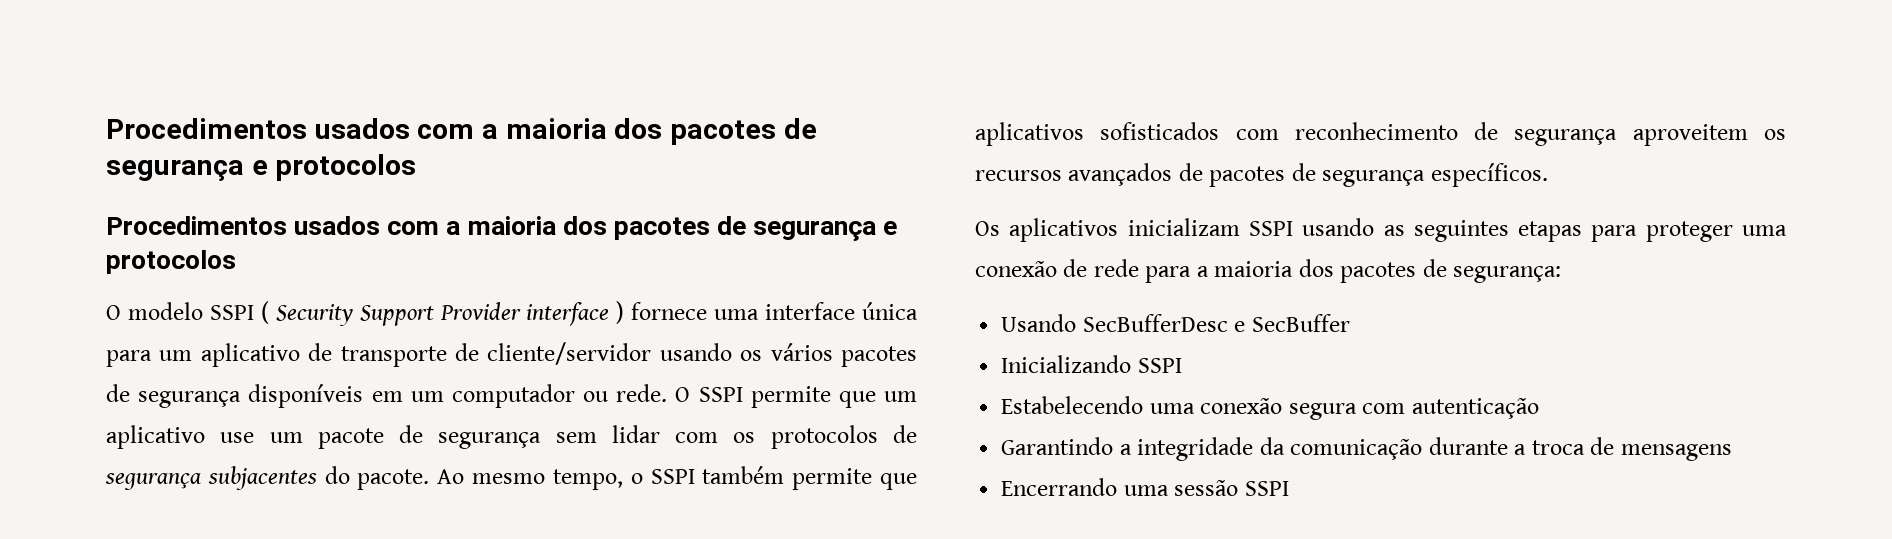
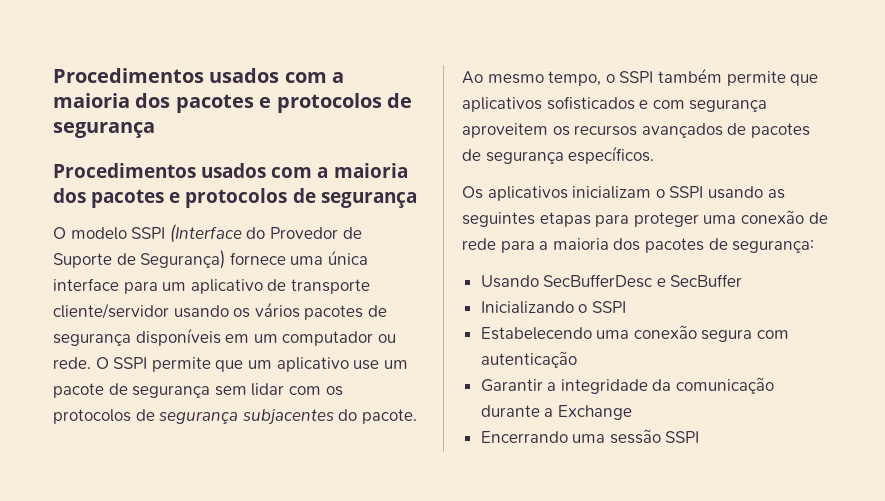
[106,118,817,145] [106,154,417,181] [106,216,898,241] [106,250,236,274] Procedimentos usados com a maioria dos pacotes de segurança e protocolos // Procedimentos usados com a maioria dos pacotes de segurança e protocolos -> [53,68,345,83] [53,93,412,113] [53,122,155,138] [53,163,408,178] [53,188,417,208] Procedimentos usados com a maioria dos pacotes e protocolos de segurança // Procedimentos usados com a maioria dos pacotes e protocolos de segurança
[260,301,918,326] ( Security Support Provider interface ) fornece uma interface única -> [169,224,362,243] [53,250,368,269] [53,278,119,291] (Interface do Provedor de Suporte de Segurança) fornece uma única interface
[455,343,479,361] de -> (370, 286) none
[1235,122,1499,140] com reconhecimento de -> [639,100,685,109] e com
(1240, 227) none -> [655,189,665,198] o
(1132, 364) none -> [578,304,588,313] o
[1001,437,1114,455] Garantindo -> [480,379,543,392] Garantir
[1531,437,1732,461] troca de mensagens -> [557,405,632,420] Exchange

